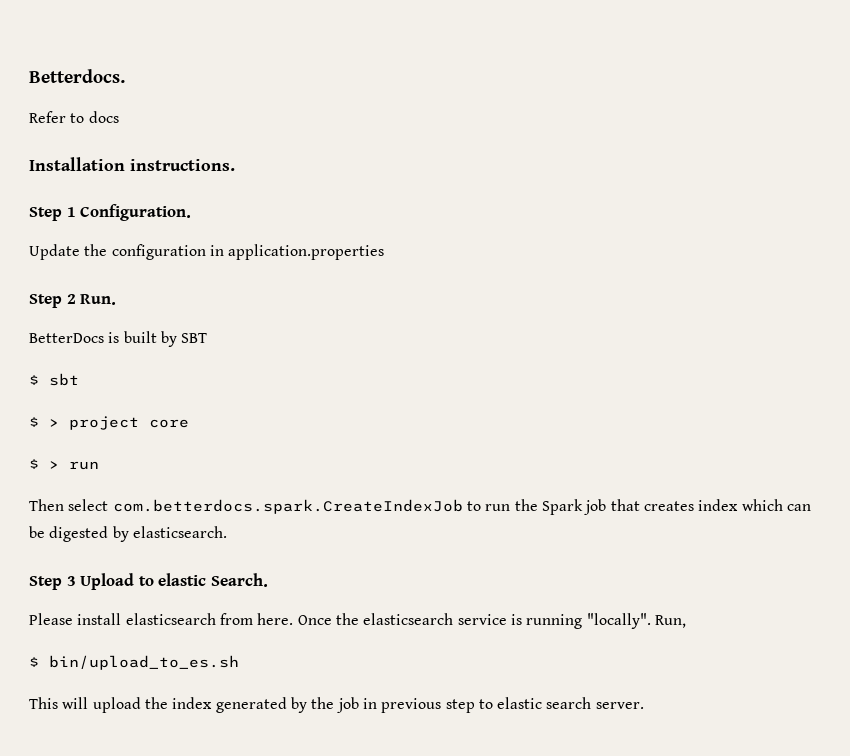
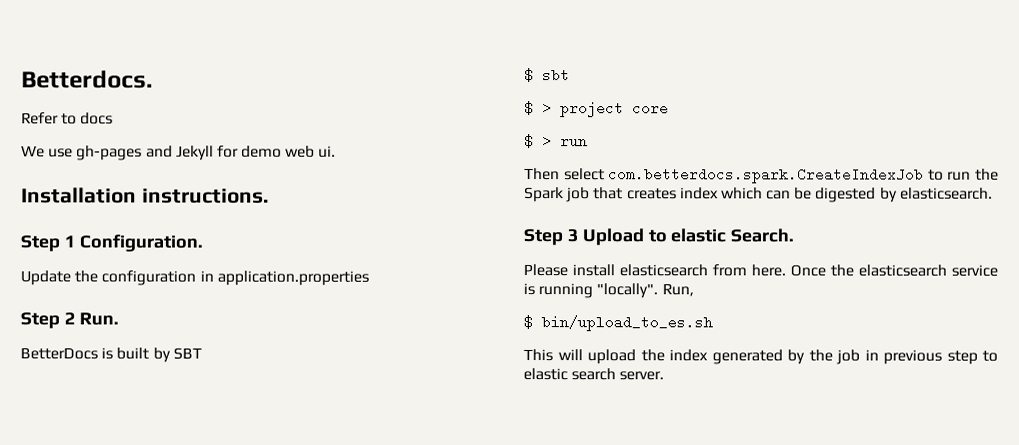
(119, 117) none -> [21,145,337,161] // We use gh-pages and Jekyll for demo web ui.

